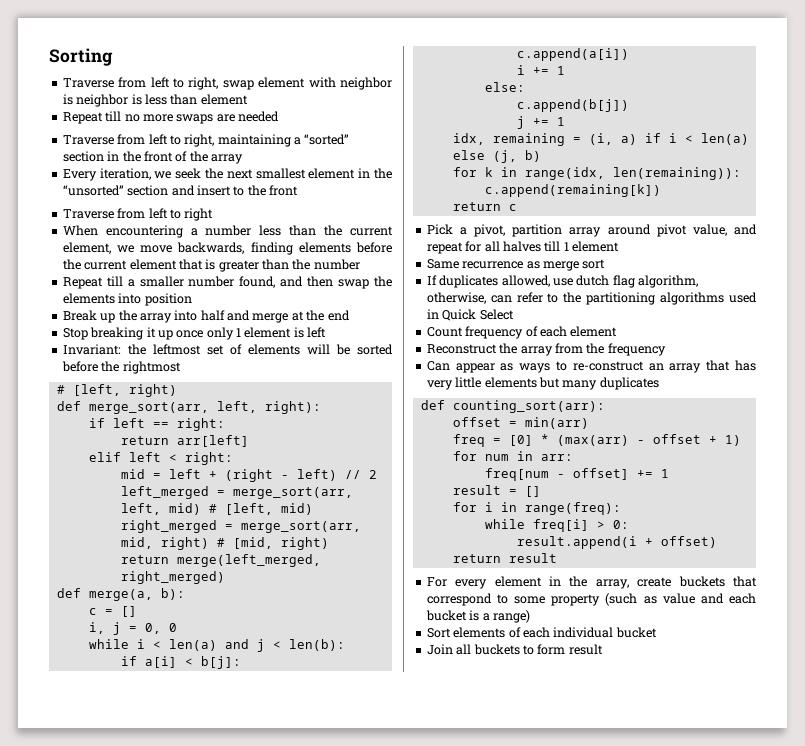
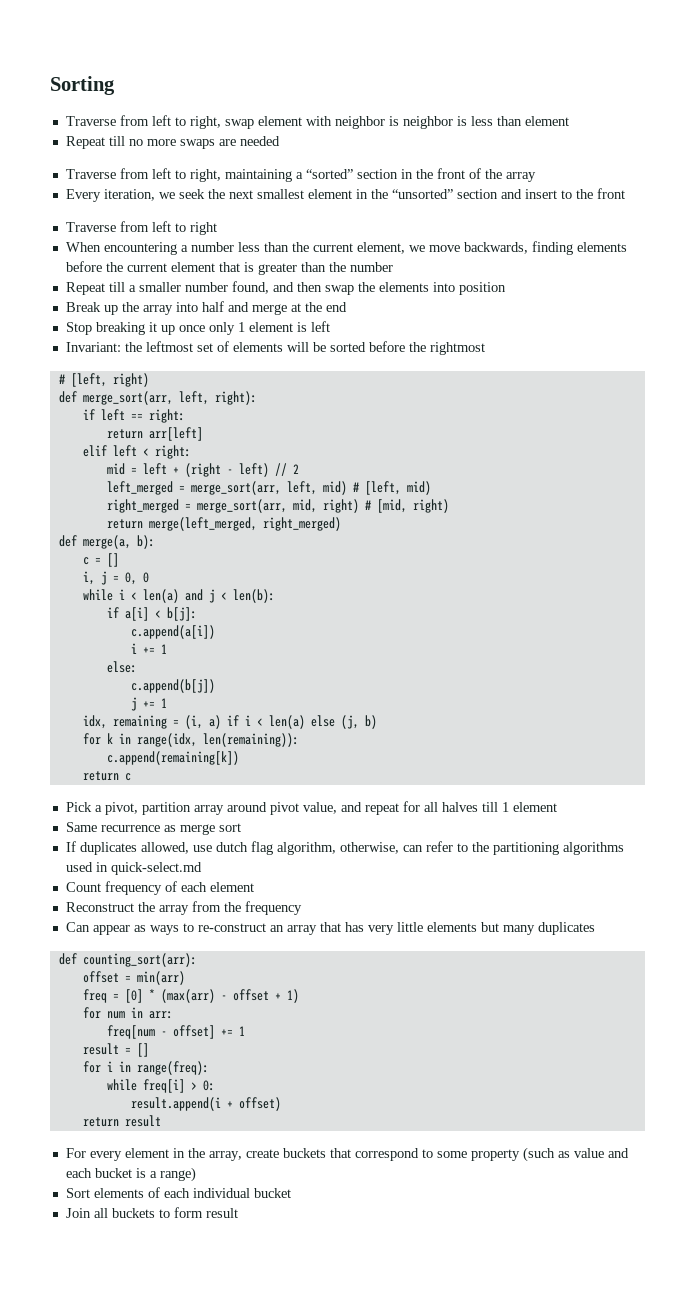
[442,309,514,321] Quick Select -> [110,862,202,875] quick-select.md

